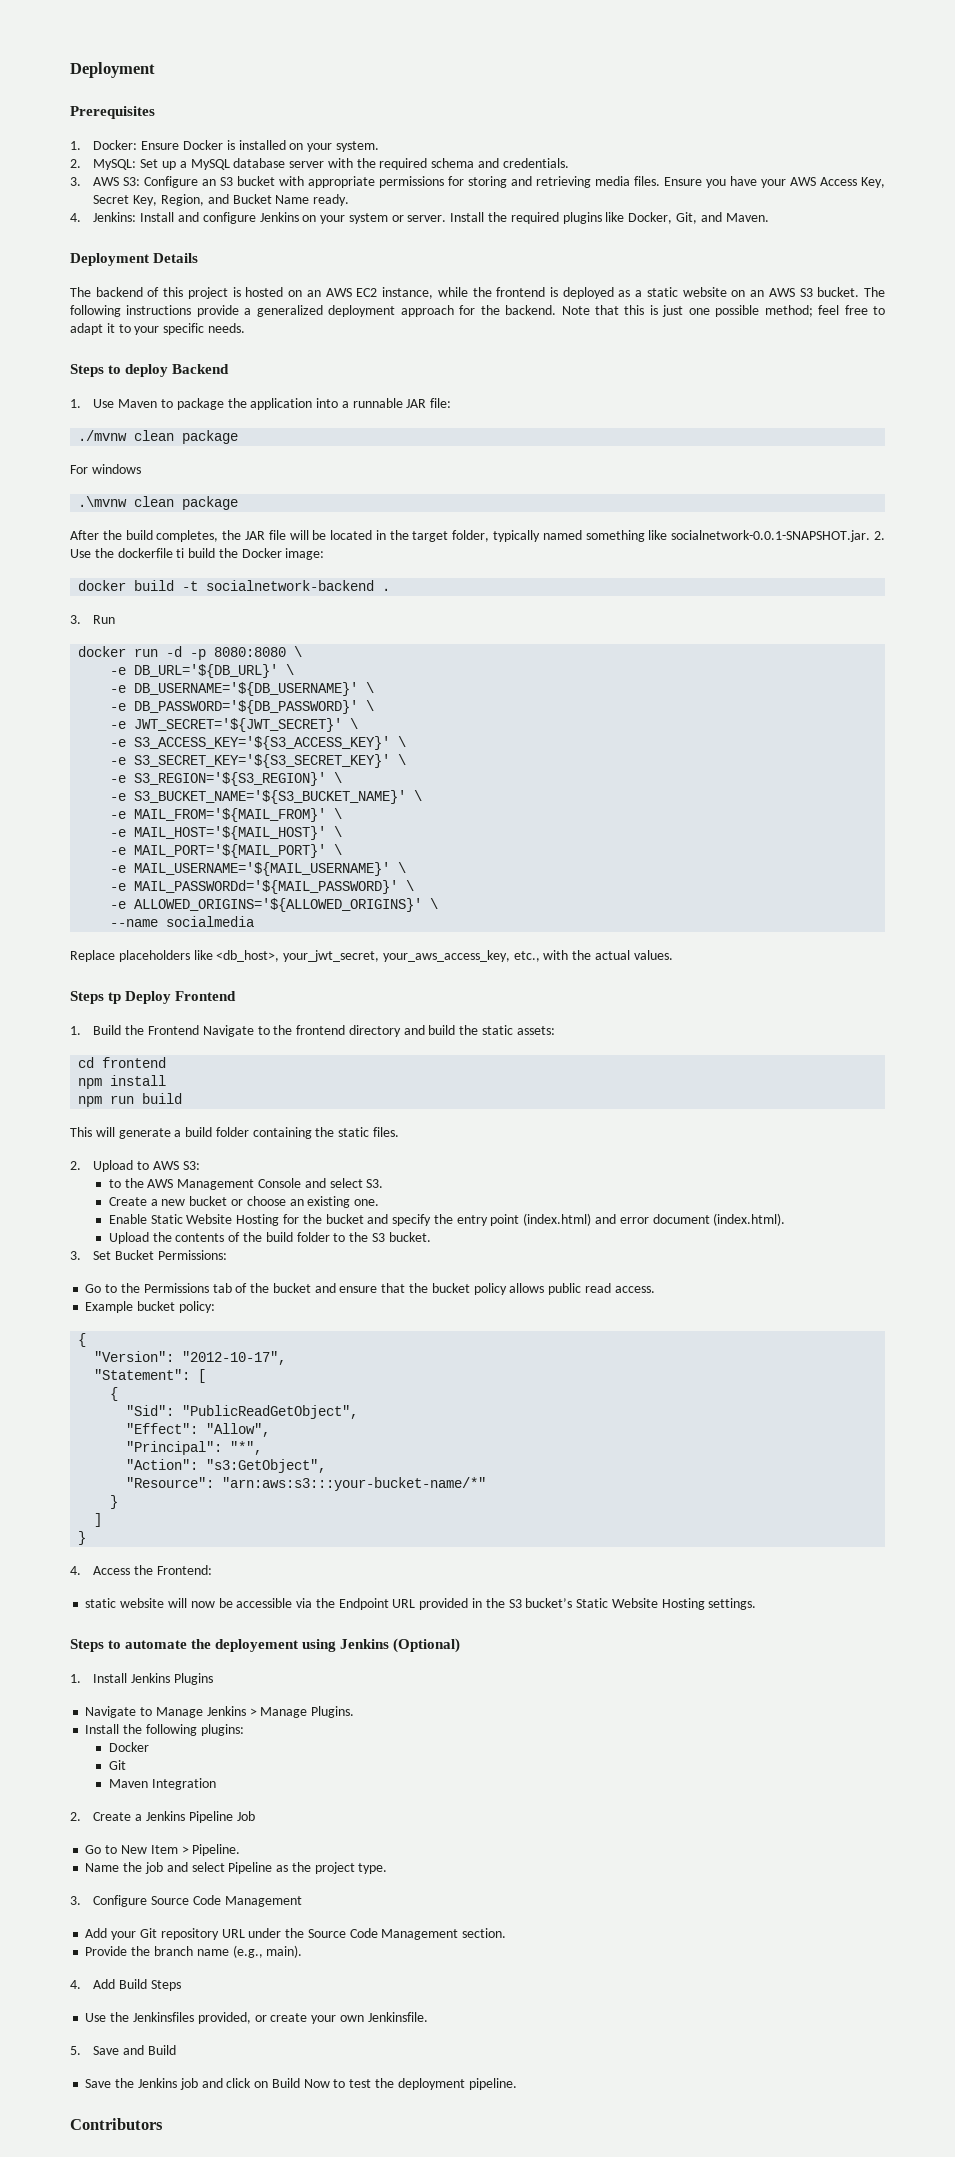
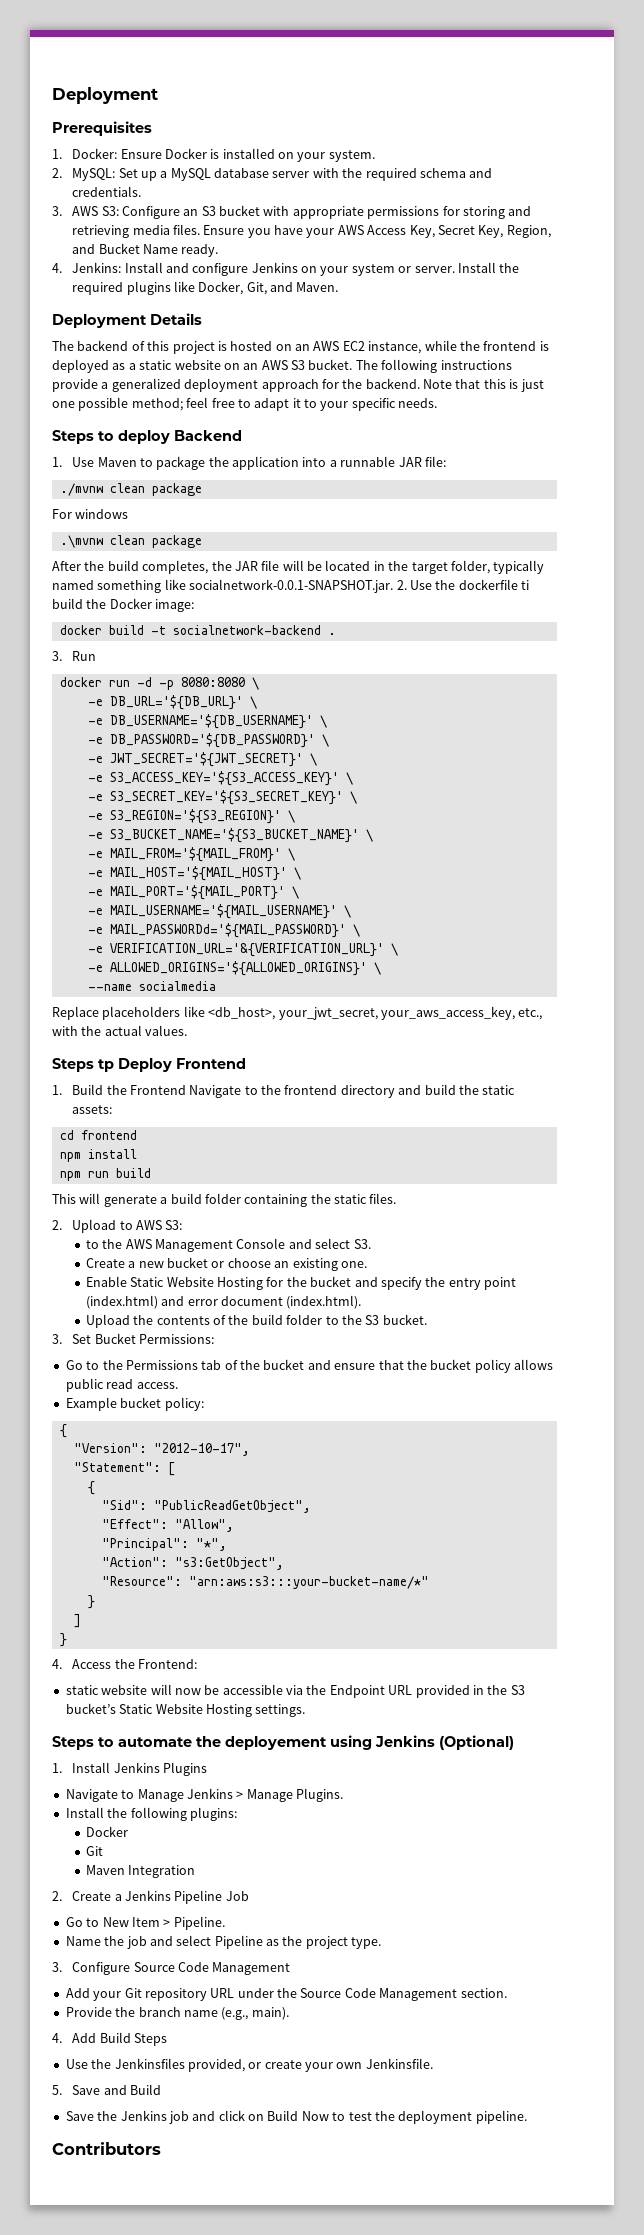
(415, 885) none -> [87,943,398,957] // -e VERIFICATION_URL='&{VERIFICATION_URL}' \

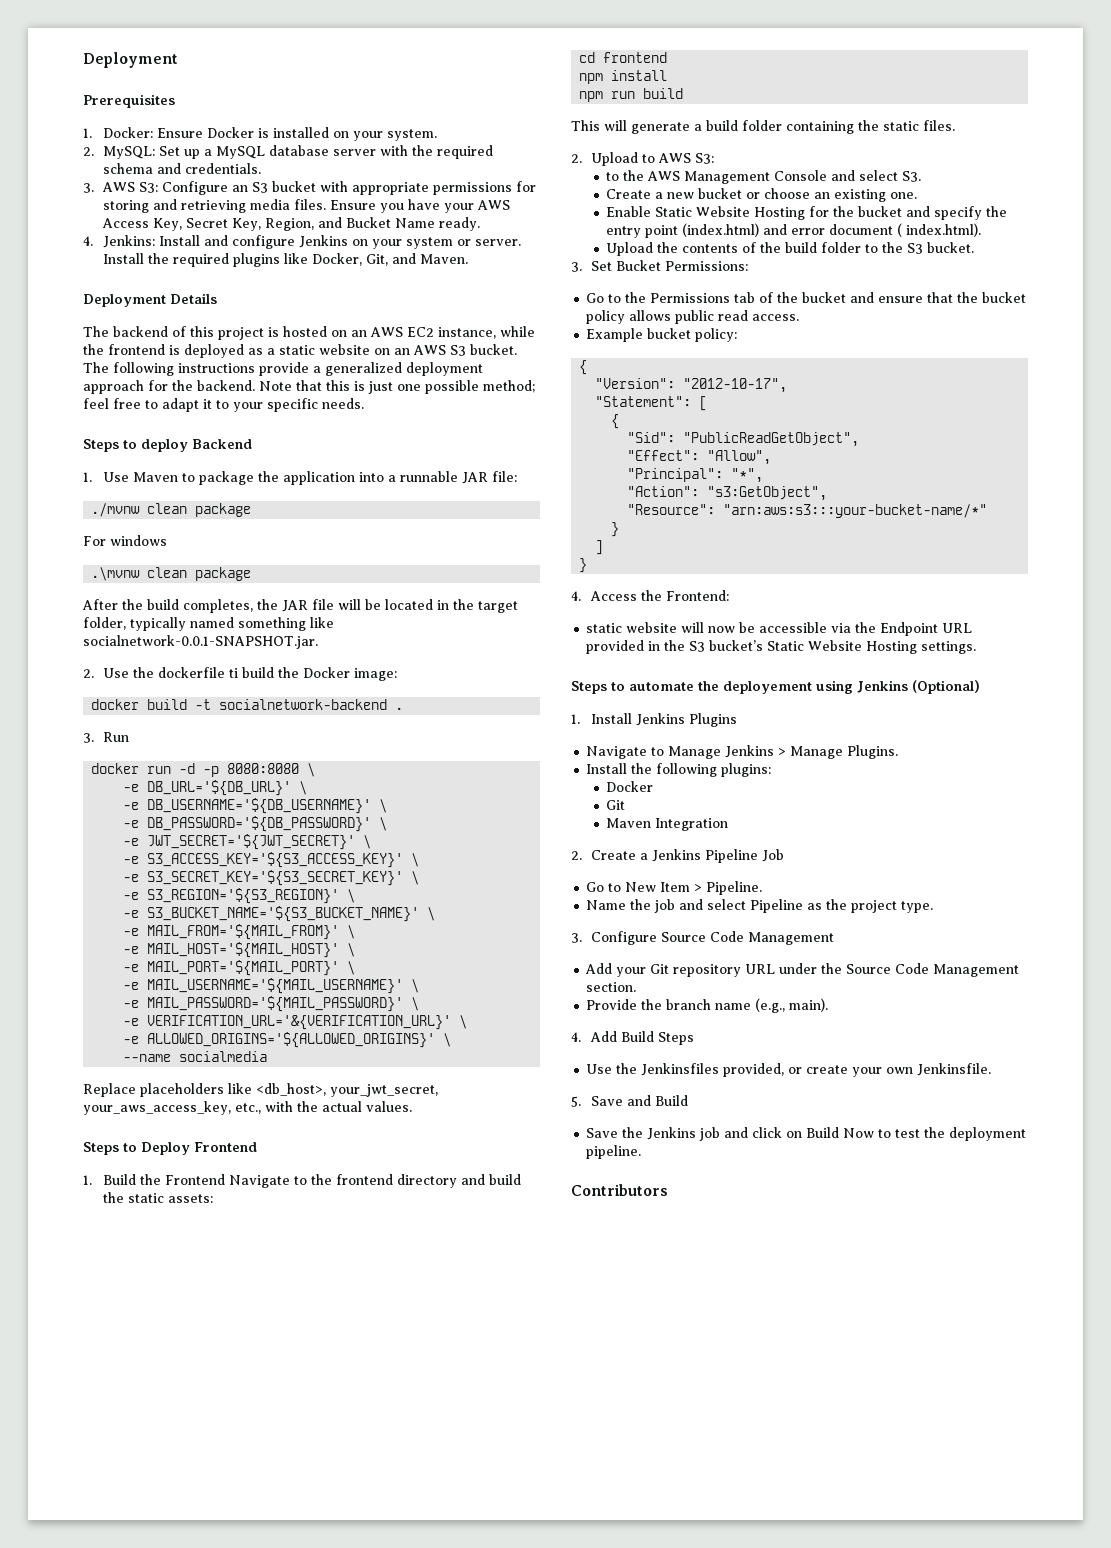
(394, 586) none -> (318, 642) //
[109,923,346,938] MAIL_PASSWORDd='${MAIL_PASSWORD}' -> [147,996,404,1012] MAIL_PASSWORD='${MAIL_PASSWORD}'
[98,1059,114,1072] tp -> [123,1143,137,1152] to
[286,1295,362,1309] (index.html). -> [897,223,982,237] ( index.html).

